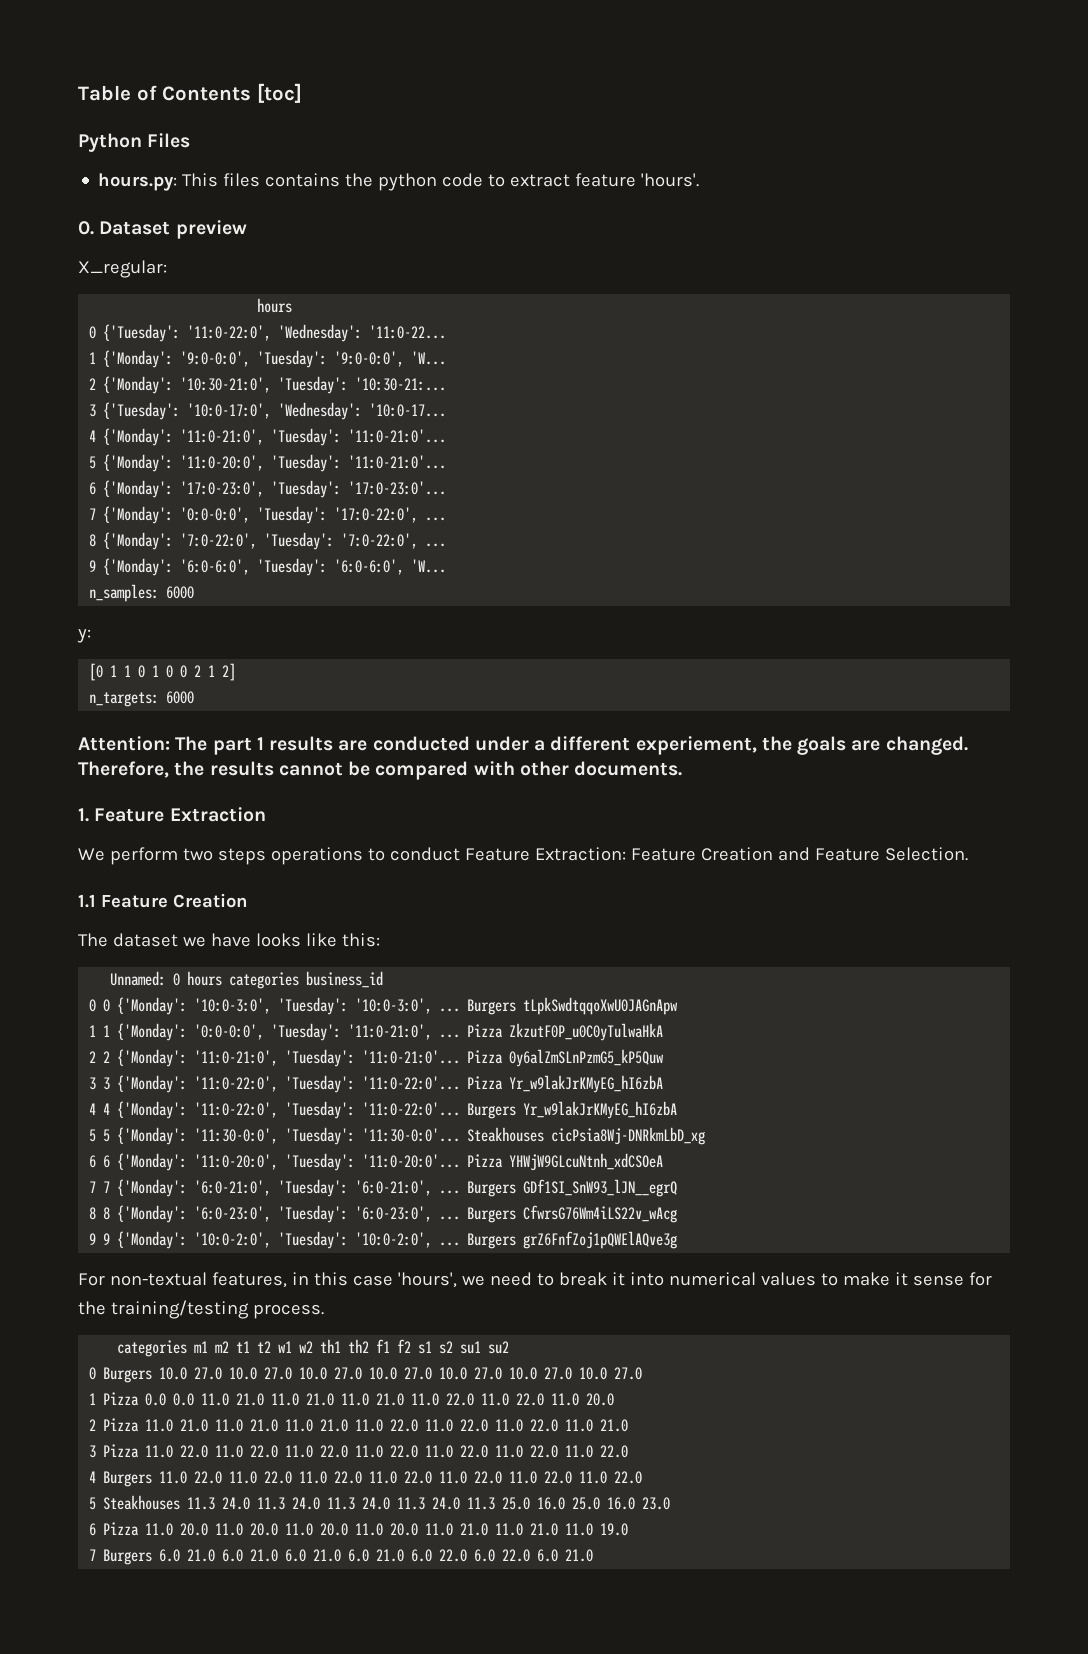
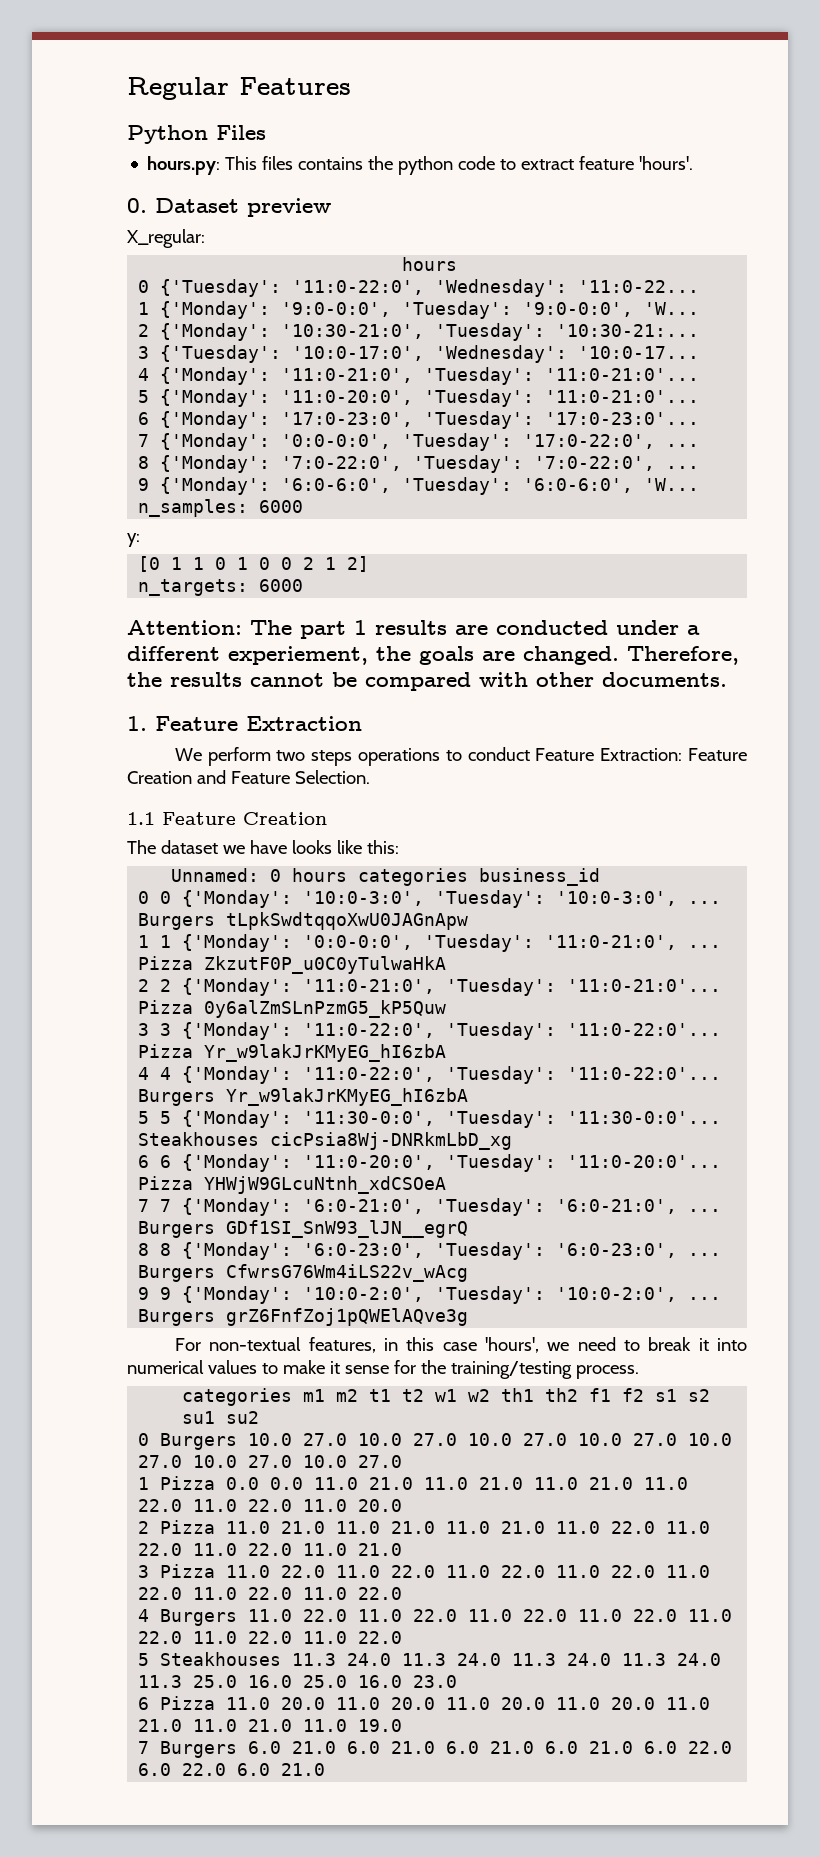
[78,83,302,103] Table of Contents [toc] -> [127,77,351,100] Regular Features

